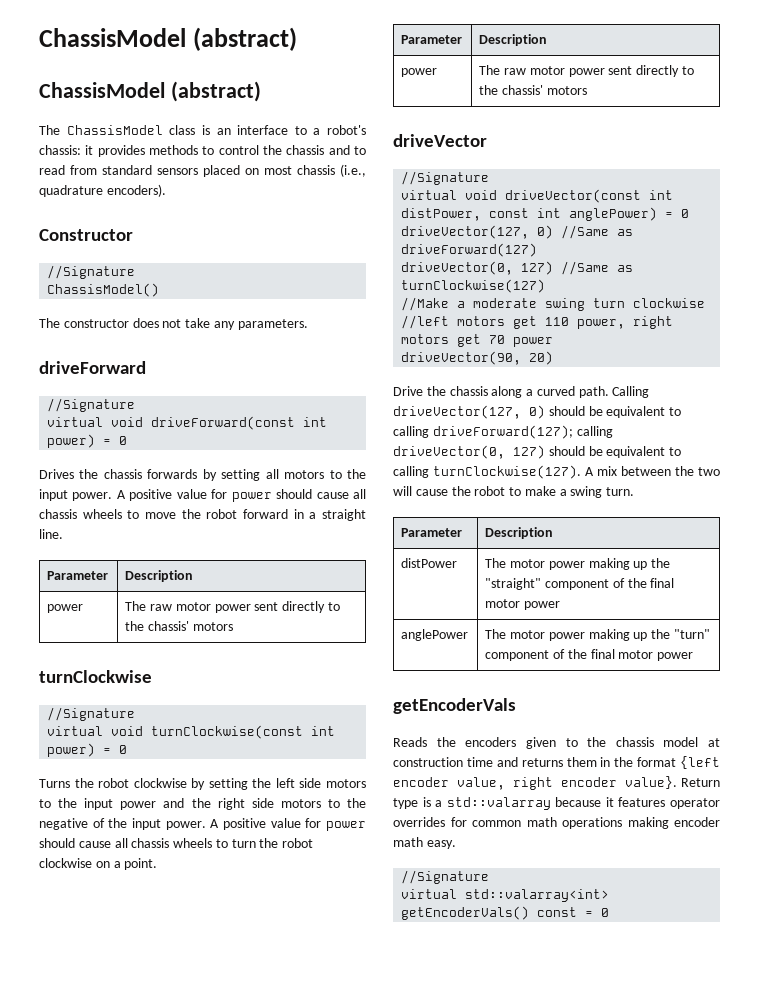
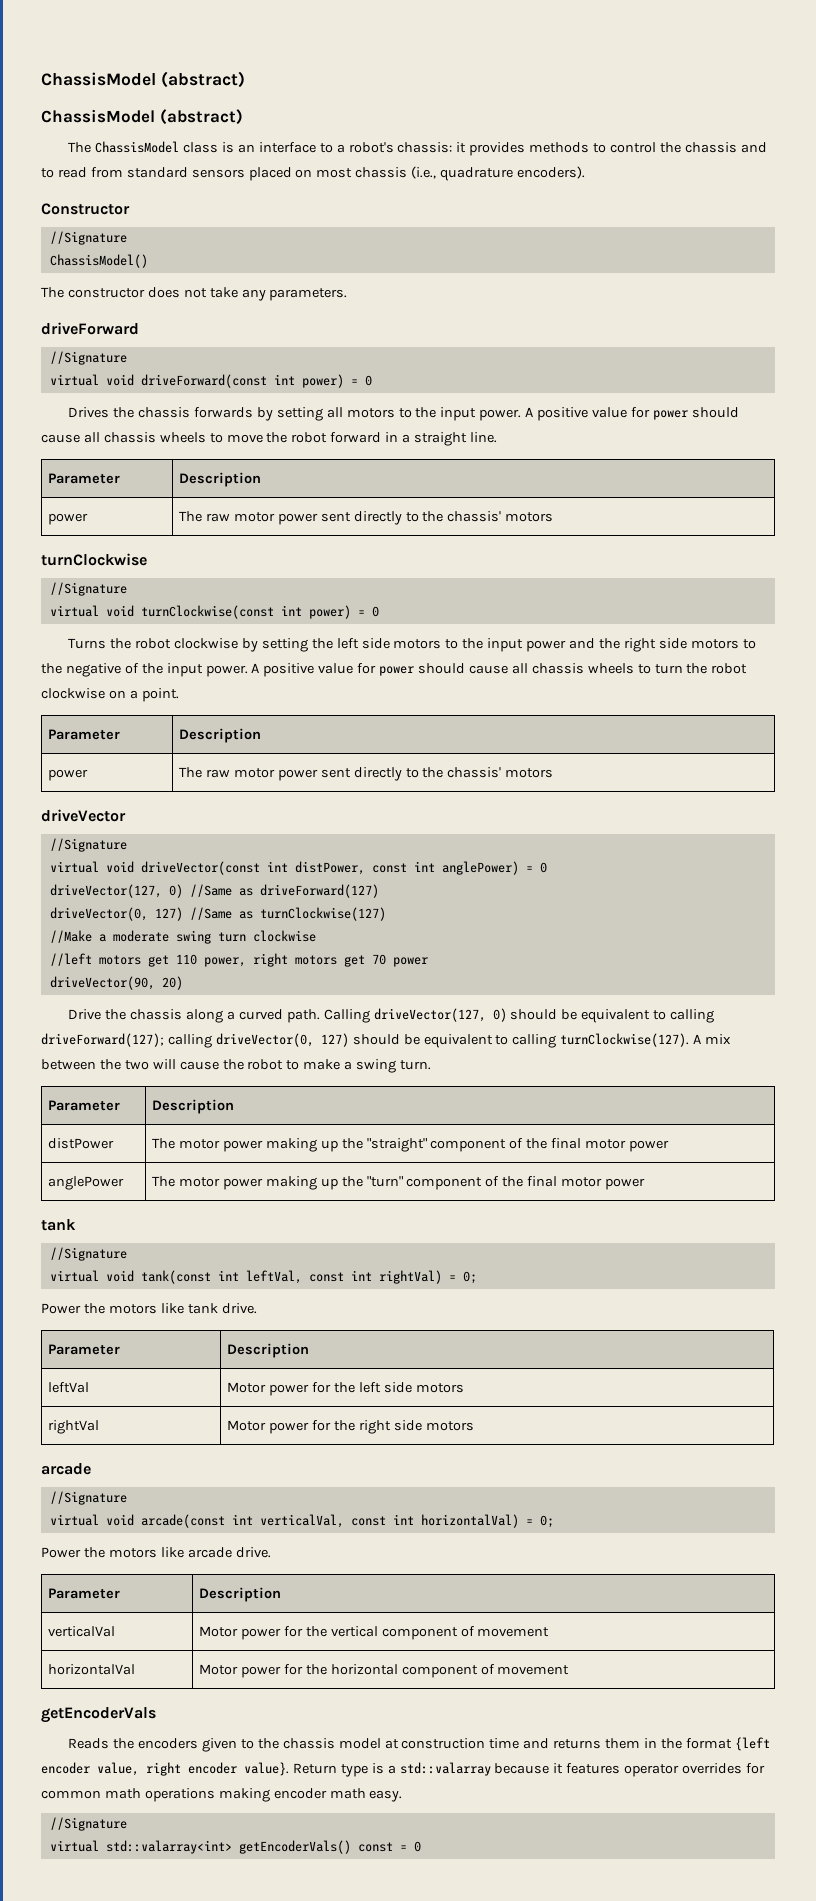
(694, 656) none -> [41,1219,76,1231] [49,1247,127,1261] [49,1270,477,1284] [41,1303,257,1314] [48,1344,121,1355] [227,1343,310,1358] [48,1382,90,1393] [227,1382,464,1396] [48,1420,100,1434] [227,1420,474,1434] [41,1463,91,1475] [49,1491,127,1505] [49,1514,554,1528] [41,1547,271,1558] [48,1588,121,1599] [199,1587,282,1602] [48,1626,116,1637] [199,1626,550,1640] [48,1664,136,1675] [199,1664,570,1678] // tank // //Signature // virtual void tank(const int leftVal, const int rightVal) = 0; // Power the motors like tank drive. // Parameter | Description // leftVal | Motor power for the left side motors // rightVal | Motor power for the right side motors // arcade // //Signature // virtual void arcade(const int verticalVal, const int horizontalVal) = 0; // Power the motors like arcade drive. // Parameter | Description // verticalVal | Motor power for the vertical component of movement // horizontalVal | Motor power for the horizontal component of movement

